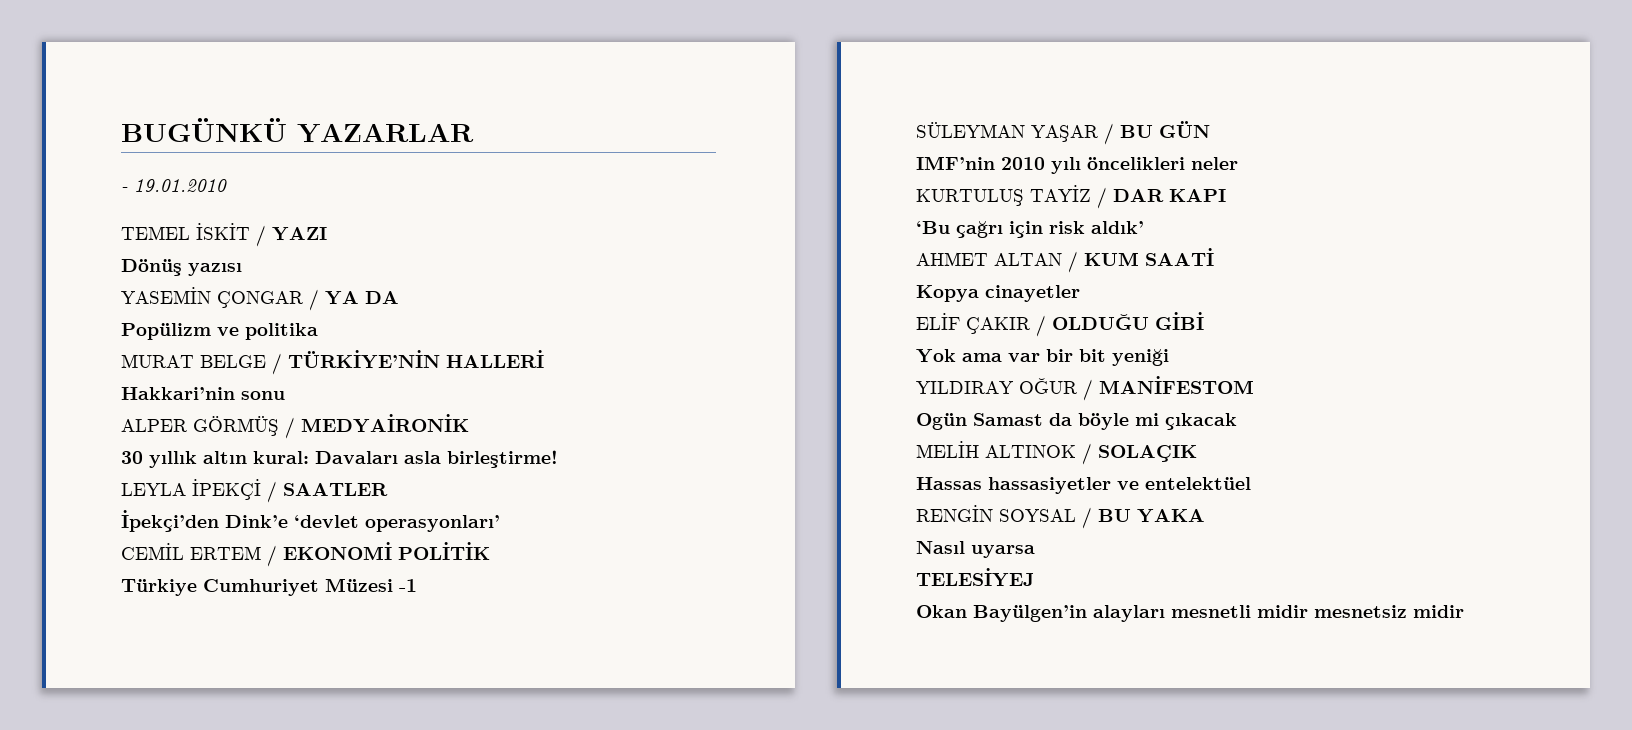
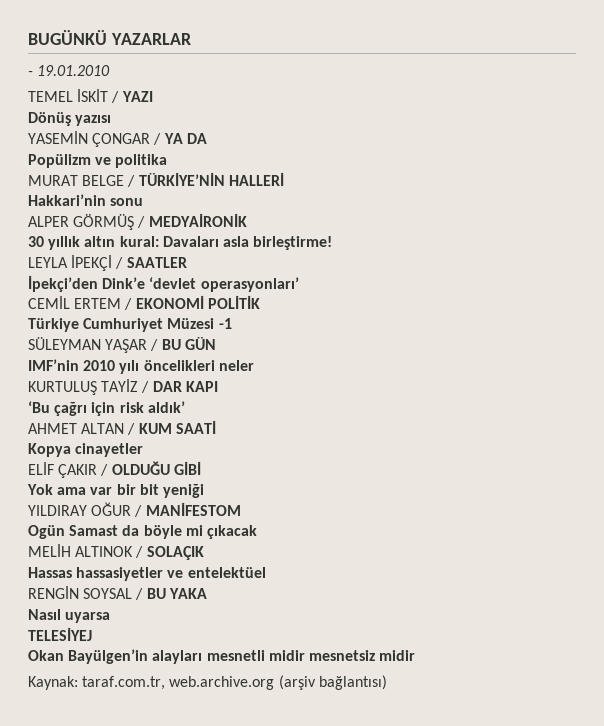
(1464, 611) none -> [28,675,387,690] // Kaynak: taraf.com.tr, web.archive.org (arşiv bağlantısı)

